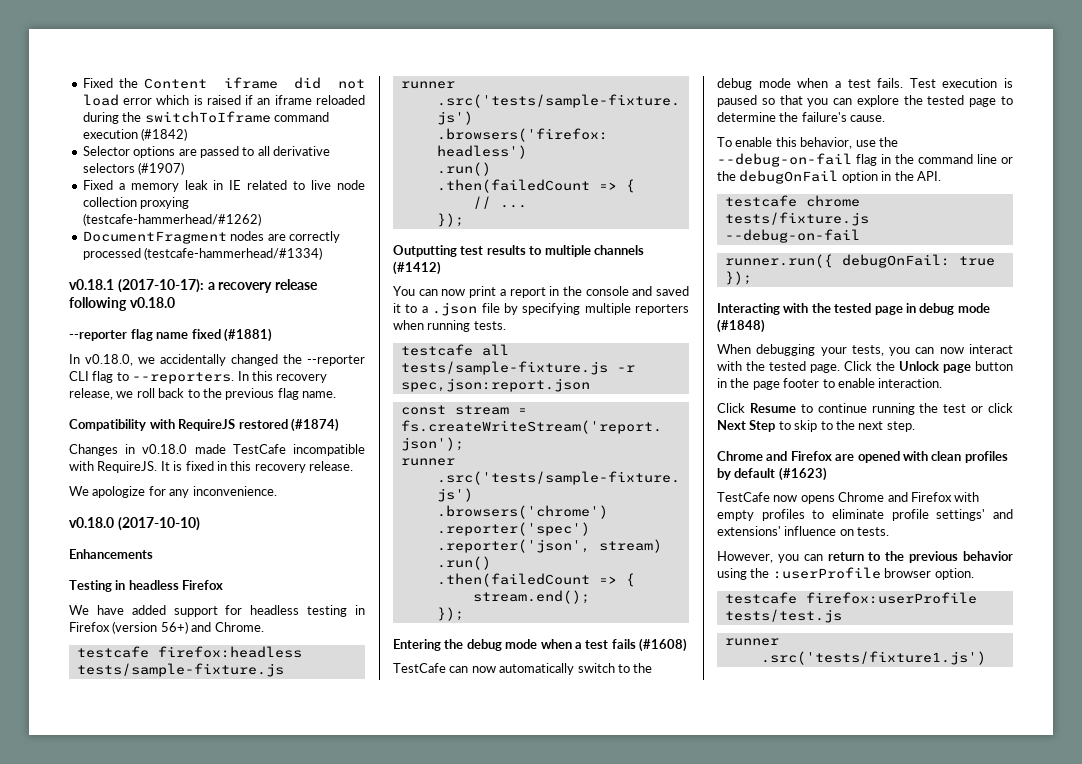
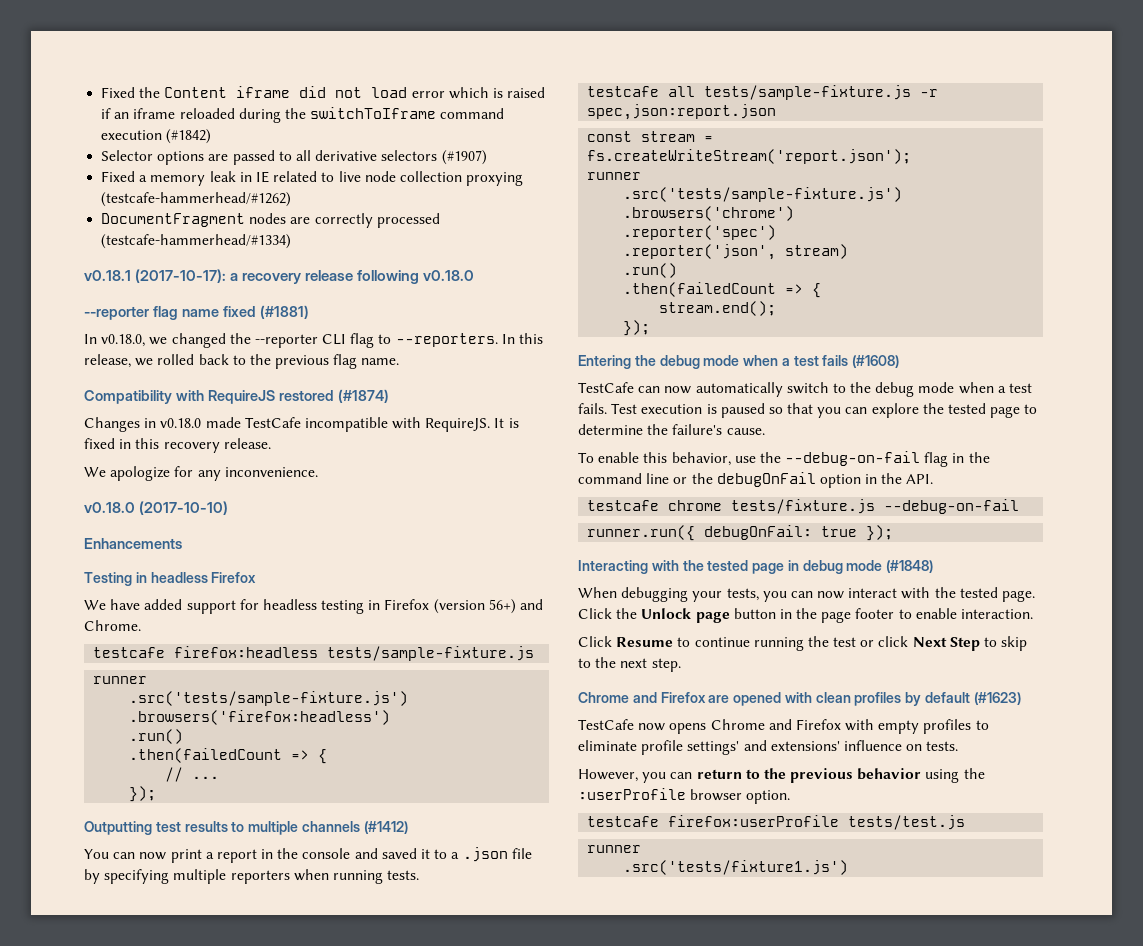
[160,354,226,366] accidentally -> (168, 341) none
[276,374,328,383] recovery -> (544, 338) none
[136,388,155,398] roll -> [157,354,195,365] rolled

